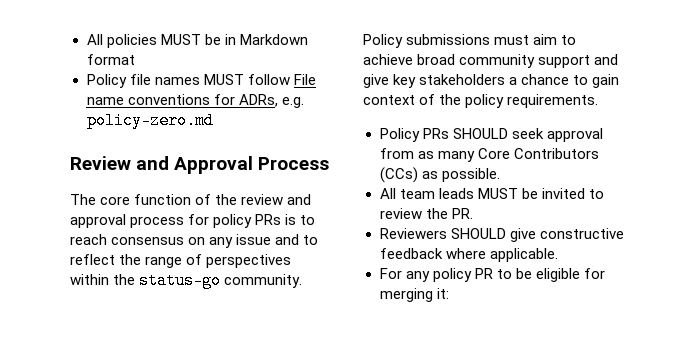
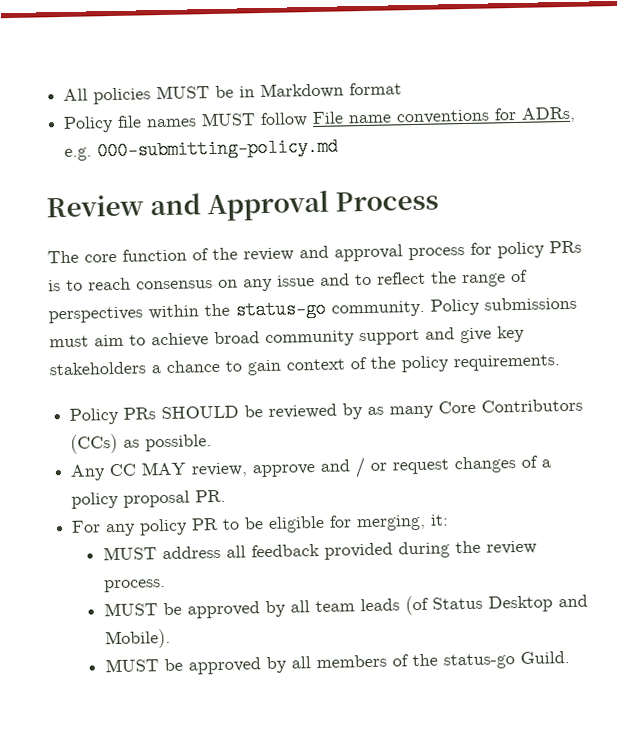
[86,112,214,129] policy-zero.md -> [97,137,339,161] 000-submitting-policy.md
[511,128,603,142] [379,148,414,159] seek approval from -> [244,403,364,420] be reviewed by
[379,188,604,199] [379,208,473,219] [379,228,624,242] [379,248,558,262] All team leads MUST be invited to review the PR. // Reviewers SHOULD give constructive feedback where applicable. -> [70,455,552,481] [71,489,227,509] Any CC MAY review, approve and / or request changes of a policy proposal PR.
[379,288,433,302] merging -> [356,514,427,532] merging,
(449, 293) none -> [103,540,538,561] [104,579,167,593] [104,594,589,619] [105,628,172,650] [105,650,571,675] // MUST address all feedback provided during the review process. // MUST be approved by all team leads (of Status Desktop and Mobile). // MUST be approved by all members of the status-go Guild.

